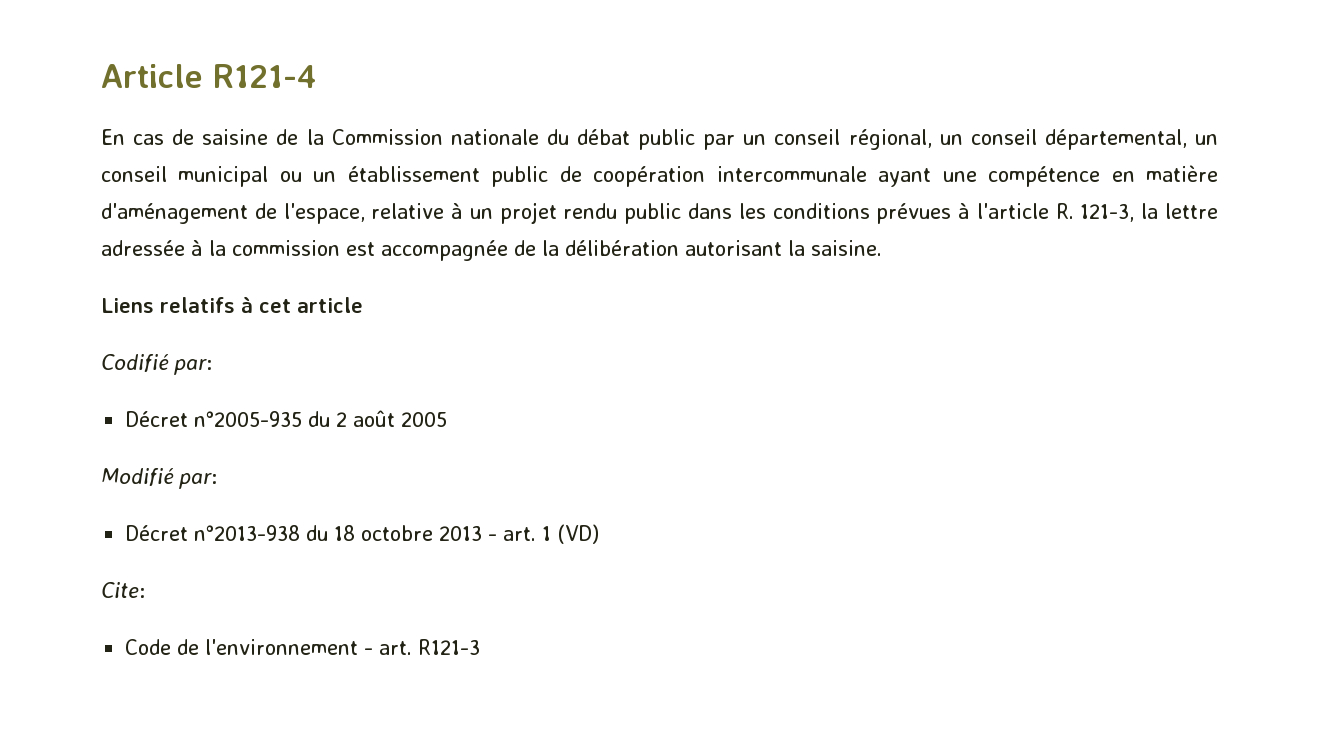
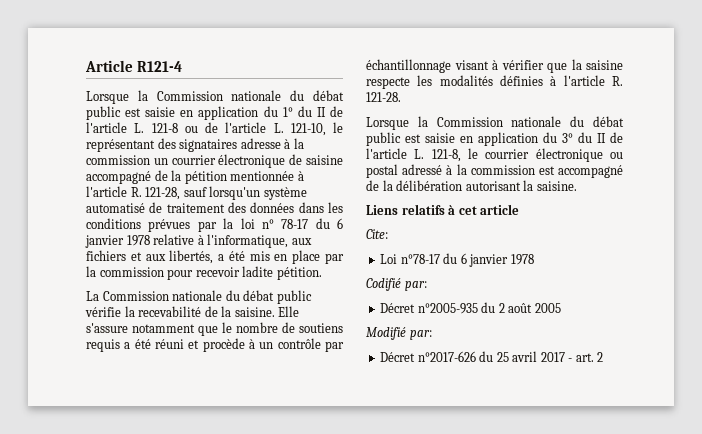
[101,129,1218,150] [101,165,1218,187] [101,202,1219,224] [101,240,185,256] En cas de saisine de la Commission nationale du débat public par un conseil régional, un conseil départemental, un conseil municipal ou un établissement public de coopération intercommunale ayant une compétence en matière d'aménagement de l'espace, relative à un projet rendu public dans les conditions prévues à l'article R. 121-3, la lettre adressée -> [86,90,344,104] [86,106,343,120] [86,122,343,136] [86,138,304,152] [86,154,343,168] [86,170,304,184] [86,186,307,200] [86,202,344,213] [86,218,343,232] [85,234,312,248] [86,250,344,264] [86,266,322,280] [86,290,312,304] [85,306,300,317] [86,322,343,336] [86,338,344,352] [366,59,623,73] [366,75,623,89] [366,92,401,102] [366,116,624,130] [366,132,623,146] [366,148,623,162] [366,164,443,178] Lorsque la Commission nationale du débat public est saisie en application du 1° du II de l'article L. 121-8 ou de l'article L. 121-10, le représentant des signataires adresse à la commission un courrier électronique de saisine accompagné de la pétition mentionnée à l'article R. 121-28, sauf lorsqu'un système automatisé de traitement des données dans les conditions prévues par la loi n° 78-17 du 6 janvier 1978 relative à l'informatique, aux fichiers et aux libertés, a été mis en place par la commission pour recevoir ladite pétition. // La Commission nationale du débat public vérifie la recevabilité de la saisine. Elle s'assure notamment que le nombre de soutiens requis a été réuni et procède à un contrôle par échantillonnage visant à vérifier que la saisine respecte les modalités définies à l'article R. 121-28. // Lorsque la Commission nationale du débat public est saisie en application du 3° du II de l'article L. 121-8, le courrier électronique ou postal adressé
[381,240,508,261] accompagnée -> [558,165,623,178] accompagné
(363, 305) none -> [366,229,388,239] [380,253,534,267] // Cite: // Loi n°78-17 du 6 janvier 1978
[194,524,600,544] [101,582,145,598] [125,639,481,655] n°2013-938 du 18 octobre 2013 - art. 1 (VD) // Cite: // Code de l'environnement - art. R121-3 -> [417,351,604,362] n°2017-626 du 25 avril 2017 - art. 2

